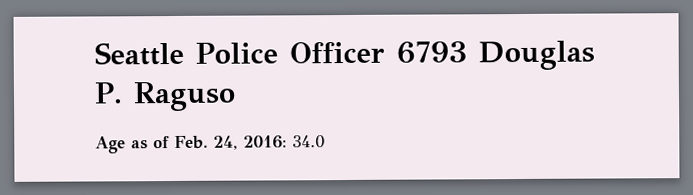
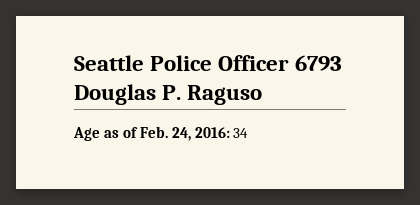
[292,135,325,149] 34.0 -> [233,128,249,138] 34

